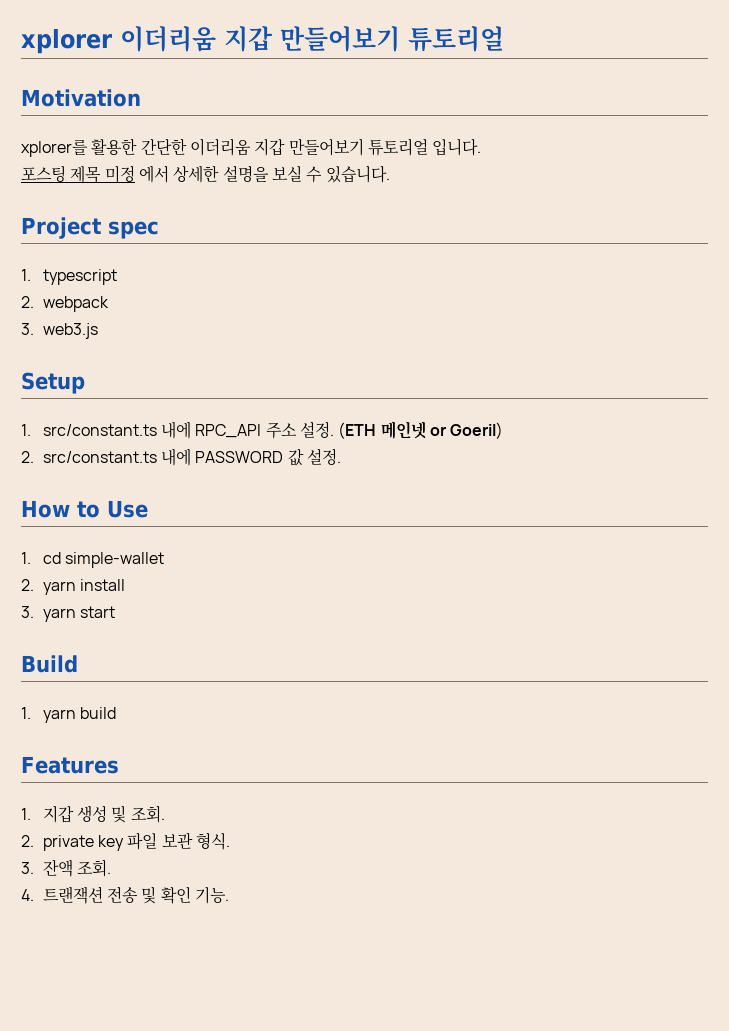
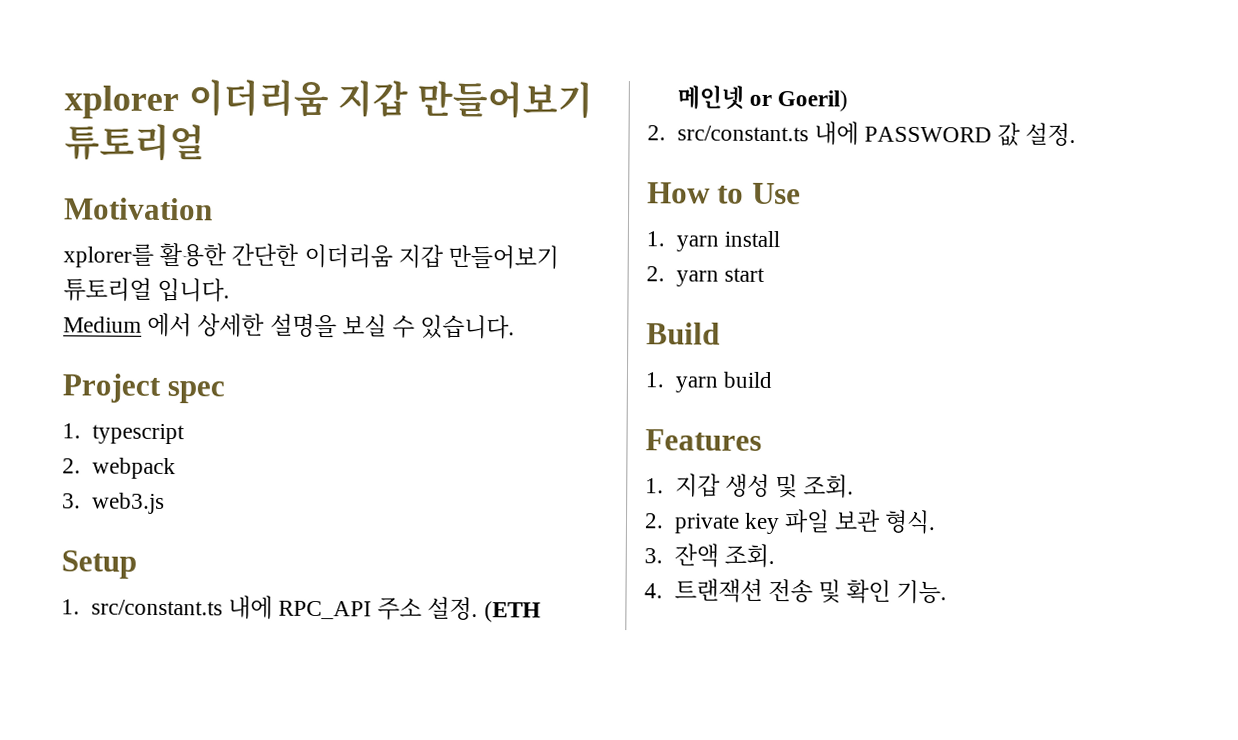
[21,165,135,183] 포스팅 제목 미정 -> [63,316,142,333] Medium
[42,552,165,568] [21,579,34,591] cd simple-wallet // 2. -> (665, 239) none
[21,606,34,618] 3. -> [646,266,665,282] 2.

